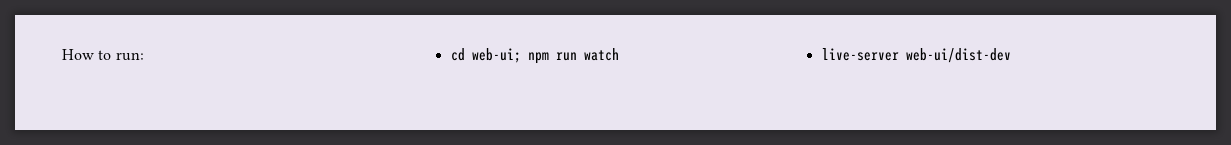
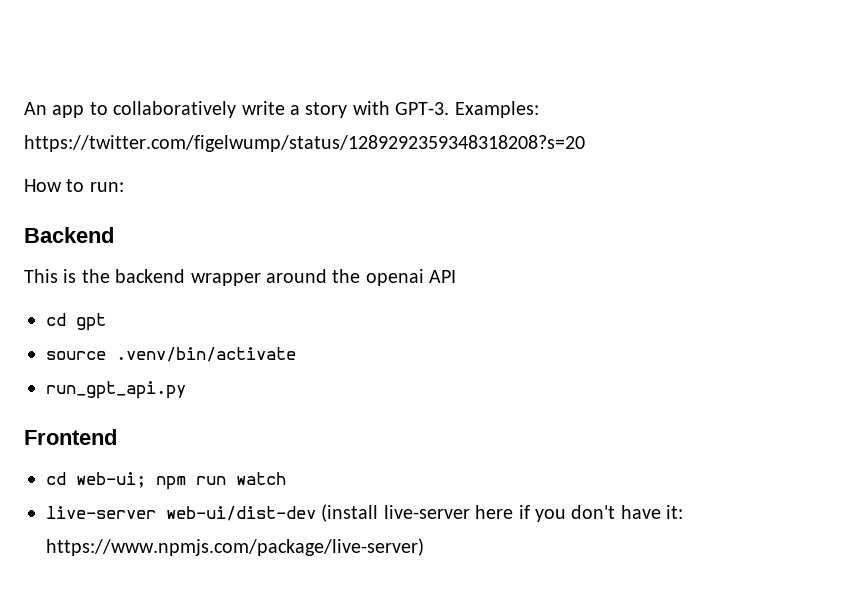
[62,49,144,61] How to run: -> [24,101,539,118] [24,135,585,152] [24,179,124,192] [24,227,114,243] [24,269,457,286] [46,313,106,331] [46,347,296,362] [46,381,186,399] [24,429,117,445] An app to collaboratively write a story with GPT-3. Examples: https://twitter.com/figelwump/status/1289292359348318208?s=20 // How to run: // Backend // This is the backend wrapper around the openai API // cd gpt // source .venv/bin/activate // run_gpt_api.py // Frontend
(1011, 55) none -> [321,504,684,522] [46,538,424,556] (install live-server here if you don't have it: https://www.npmjs.com/package/live-server)

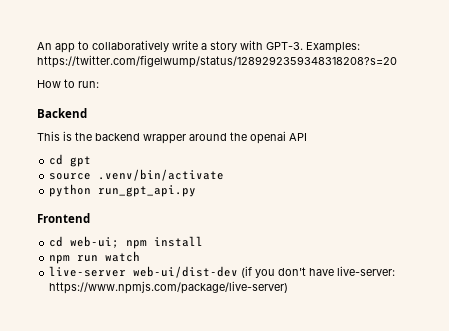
(296, 354) none -> [49,184,92,197] python
(186, 483) none -> [154,236,204,247] [49,255,71,264] install // npm
[321,504,530,522] (install live-server here if -> [241,266,253,278] (if
[666,505,684,519] it: -> [337,266,396,276] live-server:

